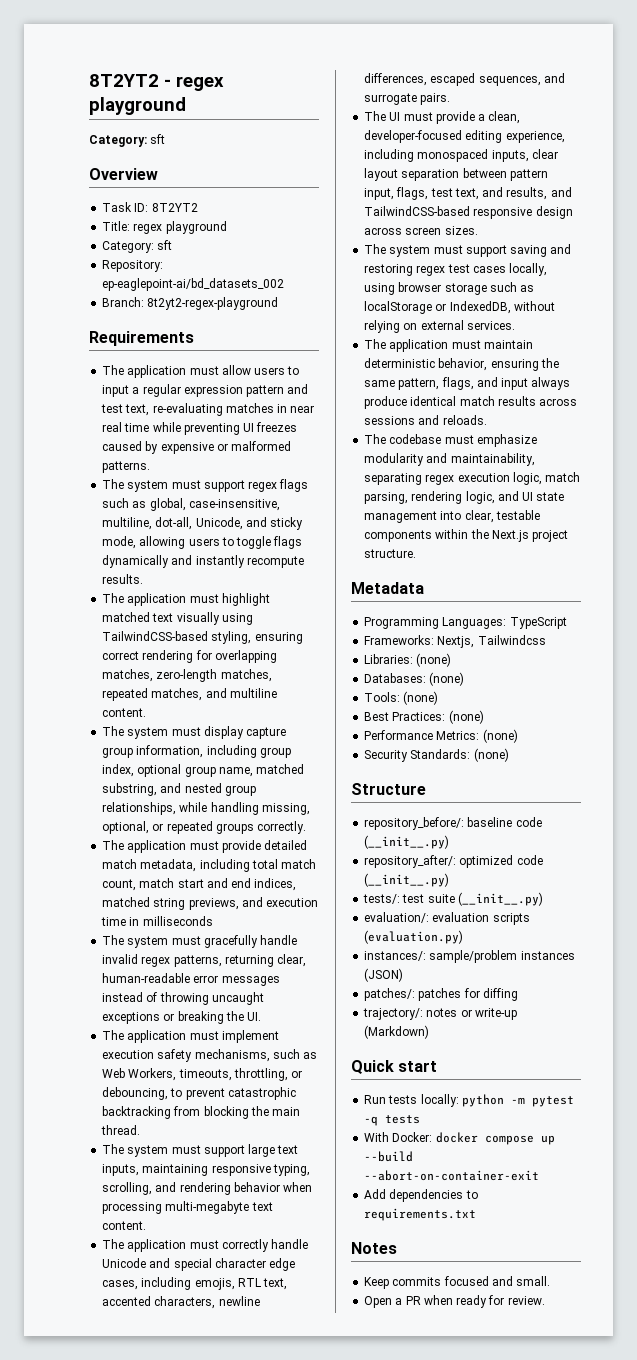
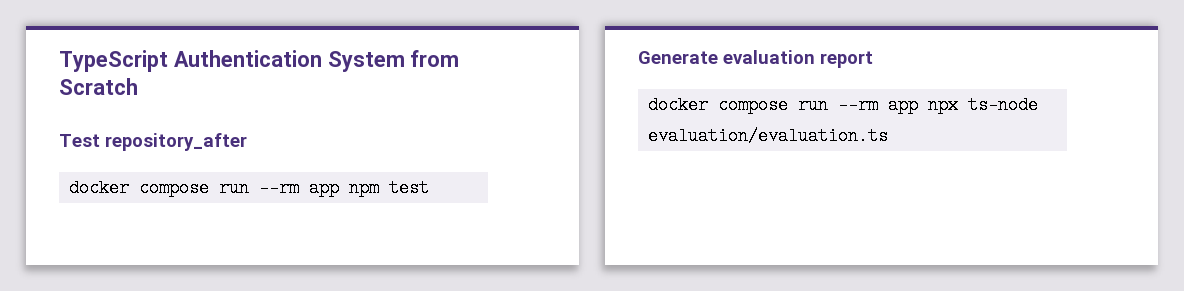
[89,74,224,91] [89,97,186,115] [89,134,166,147] [89,168,158,180] [102,202,198,212] [102,221,227,234] [102,240,173,253] [102,260,164,272] [102,278,285,291] [102,297,279,310] [89,331,194,346] [102,365,300,378] [102,384,309,397] [101,403,315,416] [102,422,298,435] [102,441,292,454] [102,461,151,473] [102,479,309,492] [102,498,280,511] [102,517,304,530] [102,536,303,549] [102,555,304,568] [102,574,144,584] [102,593,270,606] [102,612,253,625] [102,631,303,644] [102,650,277,663] [102,669,272,682] [102,688,277,701] [102,708,147,717] [102,726,287,739] [102,745,291,758] [102,764,305,777] [102,783,256,796] [102,802,310,815] [102,821,307,834] [102,840,308,853] [102,859,317,872] [102,878,297,891] [102,897,319,910] [101,916,213,926] [102,935,298,948] [102,954,307,967] [102,973,280,986] [102,992,264,1005] [102,1011,262,1024] [102,1030,279,1043] [102,1049,318,1062] [102,1068,303,1081] [102,1087,296,1100] [102,1106,301,1119] [101,1125,141,1135] [102,1144,299,1157] [102,1164,310,1176] [102,1182,313,1195] [102,1201,273,1214] [102,1221,147,1230] [102,1239,309,1252] [102,1258,296,1271] [102,1277,288,1290] [102,1296,260,1309] [364,73,565,86] [364,93,451,105] [364,111,521,124] [364,130,565,143] [364,149,558,162] [364,168,548,181] [364,187,572,200] [364,206,573,219] [364,226,478,235] [364,244,572,257] [364,263,548,276] [364,282,535,295] [364,301,555,314] [364,320,515,333] [364,339,533,352] [364,358,559,371] [364,377,571,390] [364,396,578,409] [364,415,487,425] [364,434,537,447] [364,453,535,466] [364,472,581,485] [364,491,565,504] [364,510,540,523] [364,529,569,542] [364,549,417,558] [351,582,424,594] [364,617,567,629] [364,635,546,648] [364,653,452,667] [364,672,465,686] [364,691,439,705] [364,710,484,724] [364,729,518,743] [364,748,509,762] [351,783,426,795] [364,817,542,830] [364,835,450,849] [364,855,543,868] [364,873,450,887] [363,892,543,906] [364,912,530,925] [364,930,464,944] [364,950,575,963] [364,968,404,982] [364,988,518,1001] [363,1008,517,1020] [364,1025,430,1039] [351,1060,438,1074] [364,1094,574,1107] [364,1115,421,1126] [364,1132,555,1145] [364,1151,414,1162] [364,1170,540,1181] [364,1189,478,1202] [364,1208,477,1221] [351,1242,397,1254] [364,1276,551,1289] [364,1295,545,1308] 8T2YT2 - regex playground // Category: sft // Overview // Task ID: 8T2YT2 // Title: regex playground // Category: sft // Repository: ep-eaglepoint-ai/bd_datasets_002 // Branch: 8t2yt2-regex-playground // Requirements // The application must allow users to input a regular expression pattern and test text, re-evaluating matches in near real time while preventing UI freezes caused by expensive or malformed patterns. // The system must support regex flags such as global, case-insensitive, multiline, dot-all, Unicode, and sticky mode, allowing users to toggle flags dynamically and instantly recompute results. // The application must highlight matched text visually using TailwindCSS-based styling, ensuring correct rendering for overlapping matches, zero-length matches, repeated matches, and multiline content. // The system must display capture group information, including group index, optional group name, matched substring, and nested group relationships, while handling missing, optional, or repeated groups correctly. // The application must provide detailed match metadata, including total match count, match start and end indices, matched string previews, and execution time in milliseconds // The system must gracefully handle invalid regex patterns, returning clear, human-readable error messages instead of throwing uncaught exceptions or breaking the UI. // The application must implement execution safety mechanisms, such as Web Workers, timeouts, throttling, or debouncing, to prevent catastrophic backtracking from blocking the main thread. // The system must support large text inputs, maintaining responsive typing, scrolling, and rendering behavior when processing multi-megabyte text content. // The application must correctly handle Unicode and special character edge cases, including emojis, RTL text, accented characters, newline differences, escaped sequences, and surrogate pairs. // The UI must provide a clean, developer-focused editing experience, including monospaced inputs, clear layout separation between pattern input, flags, test text, and results, and TailwindCSS-based responsive design across screen sizes. // The system must support saving and restoring regex test cases locally, using browser storage such as localStorage or IndexedDB, without relying on external services. // The application must maintain deterministic behavior, ensuring the same pattern, flags, and input always produce identical match results across sessions and reloads. // The codebase must emphasize modularity and maintainability, separating regex execution logic, match parsing, rendering logic, and UI state management into clear, testable components within the Next.js project structure. // Metadata // Programming Languages: TypeScript // Frameworks: Nextjs, Tailwindcss // Libraries: (none) // Databases: (none) // Tools: (none) // Best Practices: (none) // Performance Metrics: (none) // Security Standards: (none) // Structure // repository_before/: baseline code (__init__.py) // repository_after/: optimized code (__init__.py) // tests/: test suite (__init__.py) // evaluation/: evaluation scripts (evaluation.py) // instances/: sample/problem instances (JSON) // patches/: patches for diffing // trajectory/: notes or write-up (Markdown) // Quick start // Run tests locally: python -m pytest -q tests // With Docker: docker compose up --build --abort-on-container-exit // Add dependencies to requirements.txt // Notes // Keep commits focused and small. // Open a PR when ready for review. -> [59,50,460,72] [59,78,138,95] [59,133,247,151] [69,179,430,197] [638,50,873,68] [648,96,1039,114] [648,127,889,145] TypeScript Authentication System from Scratch // Test repository_after // docker compose run --rm app npm test // Generate evaluation report // docker compose run --rm app npx ts-node evaluation/evaluation.ts

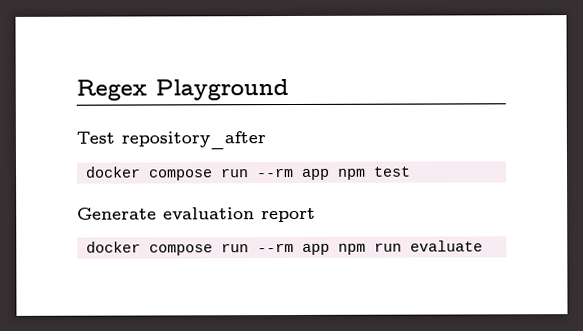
[59,50,460,72] [59,78,138,95] TypeScript Authentication System from Scratch -> [76,79,289,101] Regex Playground
[928,96,1039,114] [648,127,889,145] npx ts-node evaluation/evaluation.ts -> [337,240,483,255] npm run evaluate

